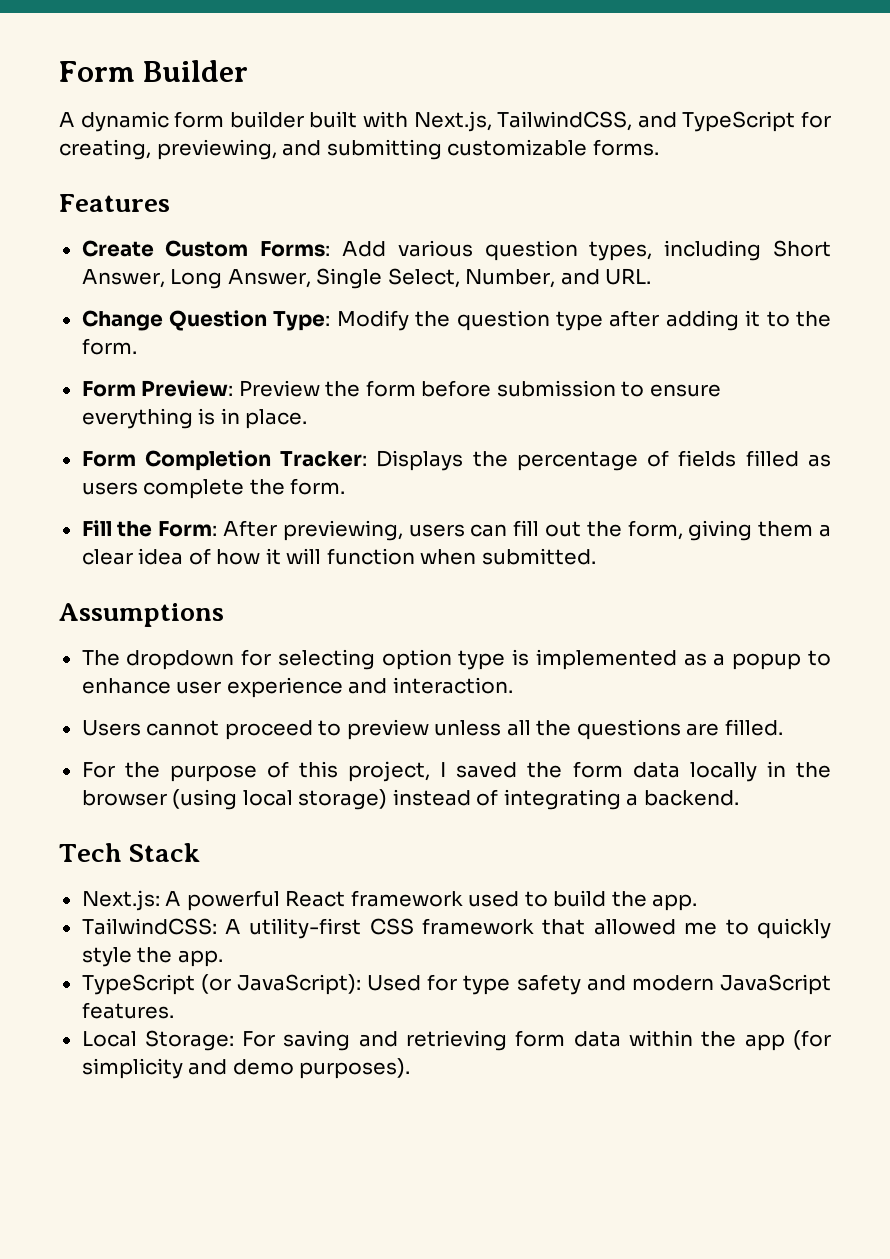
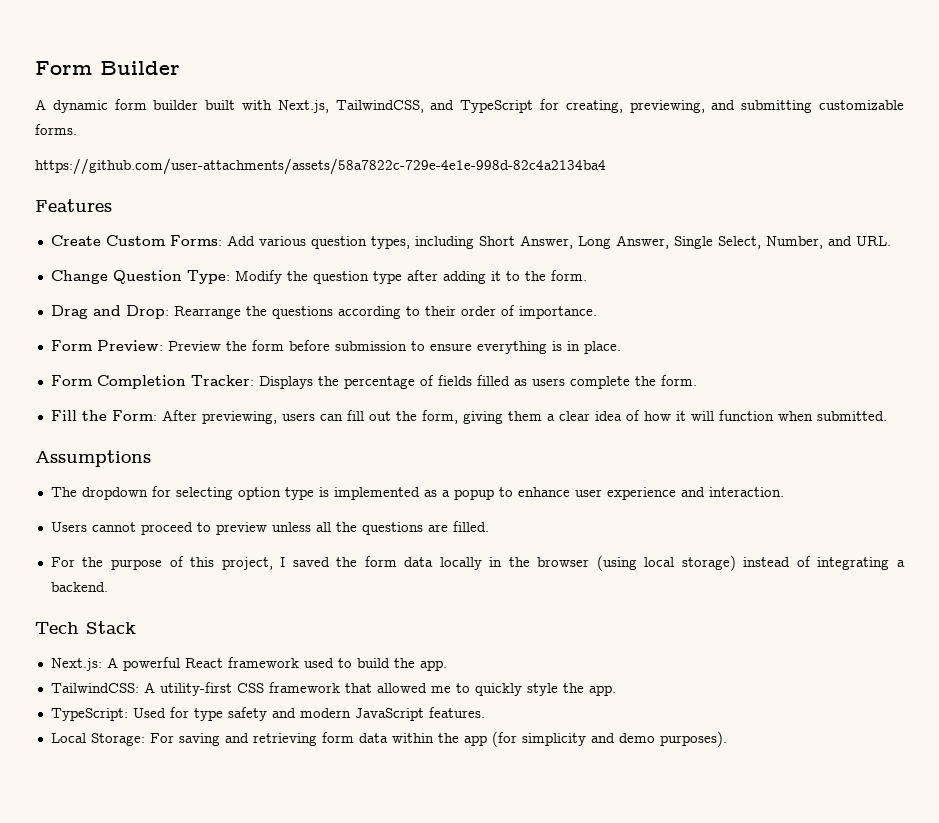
(659, 147) none -> [35,158,606,175] // https://github.com/user-attachments/assets/58a7822c-729e-4e1e-998d-82c4a2134ba4
(137, 346) none -> [50,305,597,319] // Drag and Drop: Rearrange the questions according to their order of importance.
[81,974,361,995] TypeScript (or JavaScript): -> [50,708,128,721] TypeScript:

